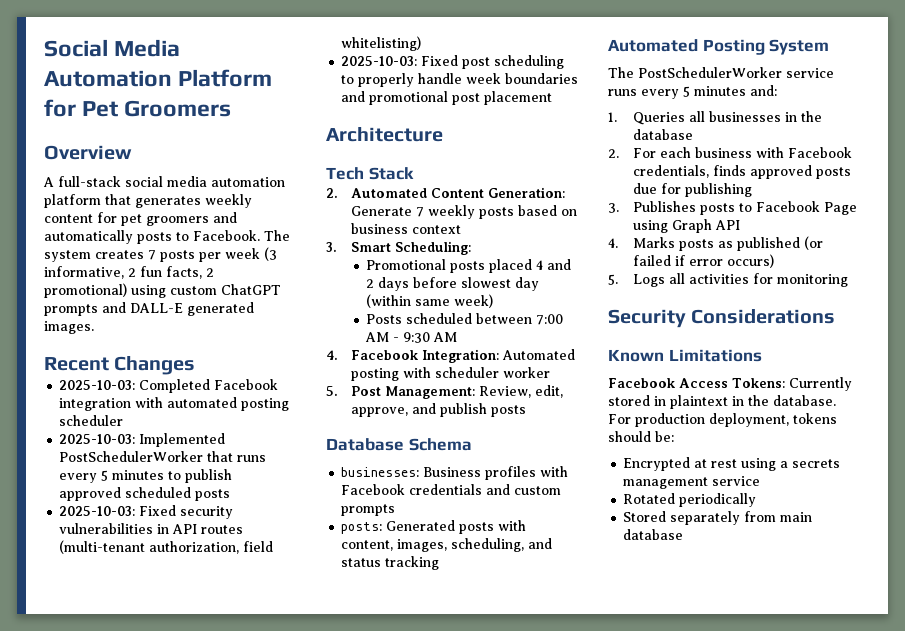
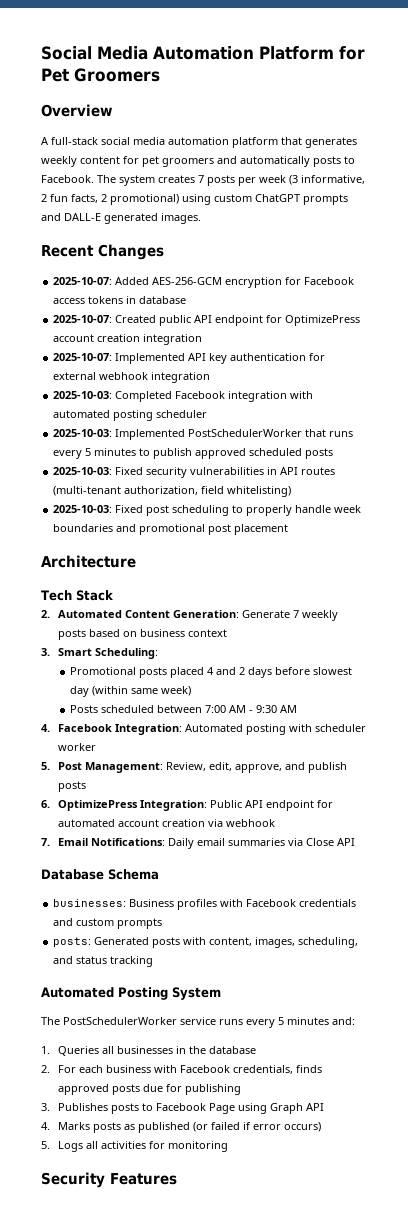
(196, 365) none -> [53,277,355,288] [53,296,187,304] [53,315,361,326] [53,334,203,345] [53,353,326,364] [53,372,211,383] // 2025-10-07: Added AES-256-GCM encryption for Facebook access tokens in database // 2025-10-07: Created public API endpoint for OptimizePress account creation integration // 2025-10-07: Implemented API key authentication for external webhook integration
(526, 411) none -> [41,800,333,811] [57,819,275,827] [41,838,355,849] // 6. OptimizePress Integration: Public API endpoint for automated account creation via webhook // 7. Email Notifications: Daily email summaries via Close API
[691,309,836,324] [608,349,762,362] [608,377,852,391] [608,395,836,409] [608,413,837,427] [608,431,674,442] [623,457,841,471] [623,476,761,489] [623,493,757,507] [623,511,813,525] [623,529,684,540] Considerations // Known Limitations // Facebook Access Tokens: Currently stored in plaintext in the database. For production deployment, tokens should be: // Encrypted at rest using a secrets management service // Rotated periodically // Stored separately from main database -> [110,1173,177,1185] Features

